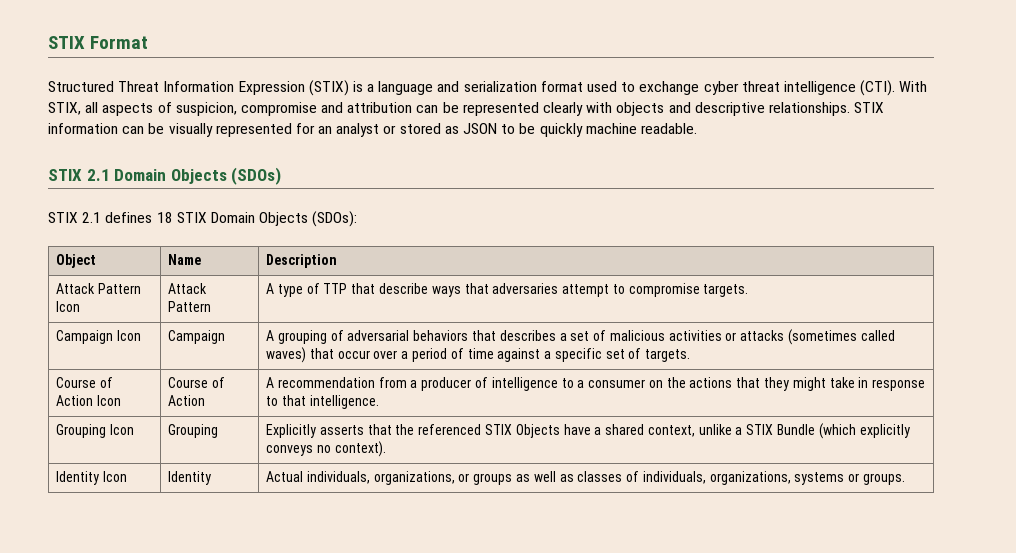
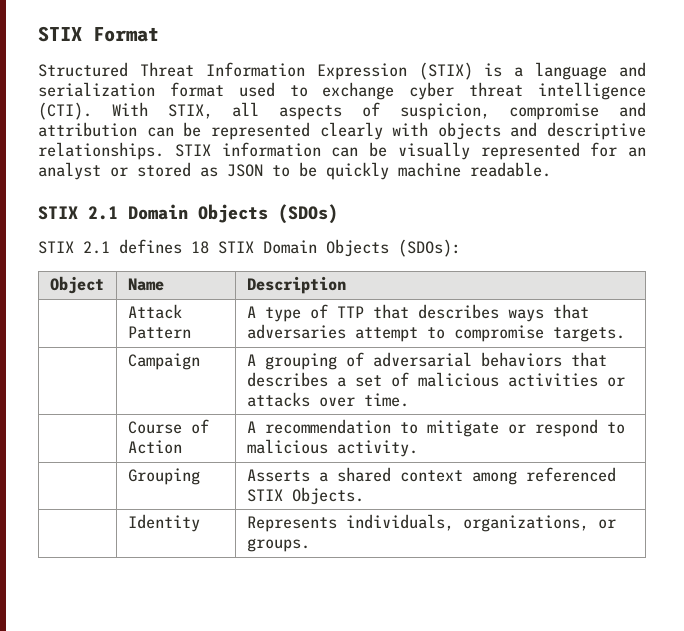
[56,283,141,294] [56,301,81,312] Attack Pattern Icon -> (346, 285) none
[379,283,429,294] describe -> [417,304,499,319] describes
[56,330,141,344] Campaign Icon -> (625, 334) none
[788,329,895,345] [266,347,691,363] [56,377,113,388] [56,395,121,406] (sometimes called waves) that occur over a period of time against a specific set of targets. // Course of Action Icon -> [318,393,409,407] over time. //
[378,377,926,391] [266,395,379,409] [56,424,134,438] [168,424,219,438] [266,423,910,439] [266,441,386,457] [56,471,127,485] from a producer of intelligence to a consumer on the actions that they might take in response to that intelligence. // Grouping Icon | Grouping | Explicitly asserts that the referenced STIX Objects have a shared context, unlike a STIX Bundle (which explicitly conveys no context). // Identity Icon -> [399,419,625,437] [246,439,418,457] [127,468,200,485] [246,467,616,485] [246,487,364,505] to mitigate or respond to malicious activity. // | Grouping | Asserts a shared context among referenced STIX Objects. //
[266,471,304,482] Actual -> [246,516,337,532] Represents
[473,471,860,485] groups as well as classes of individuals, organizations, systems or -> (616, 524) none

